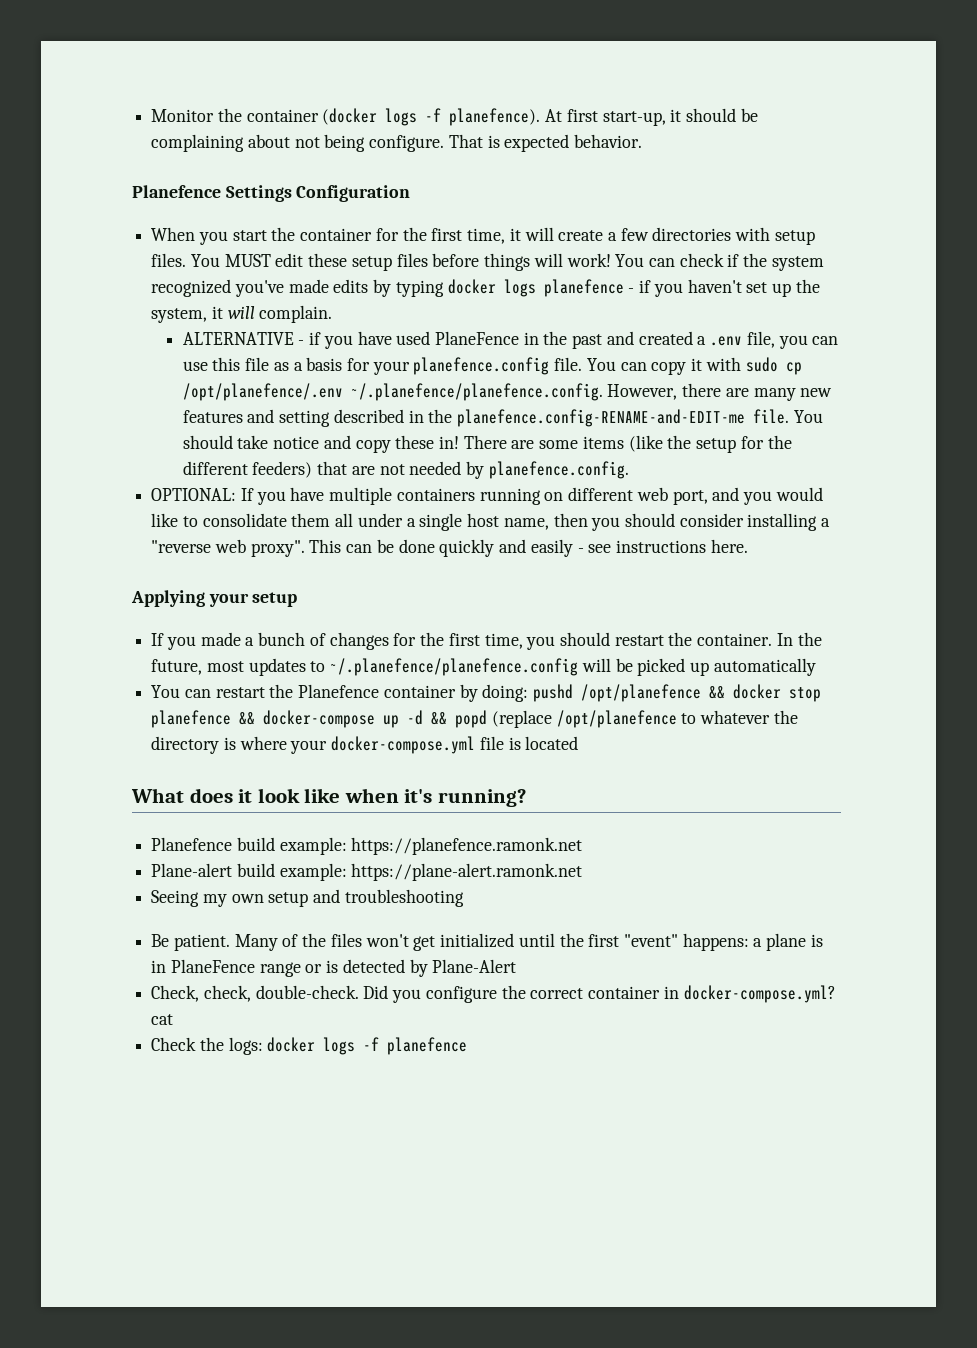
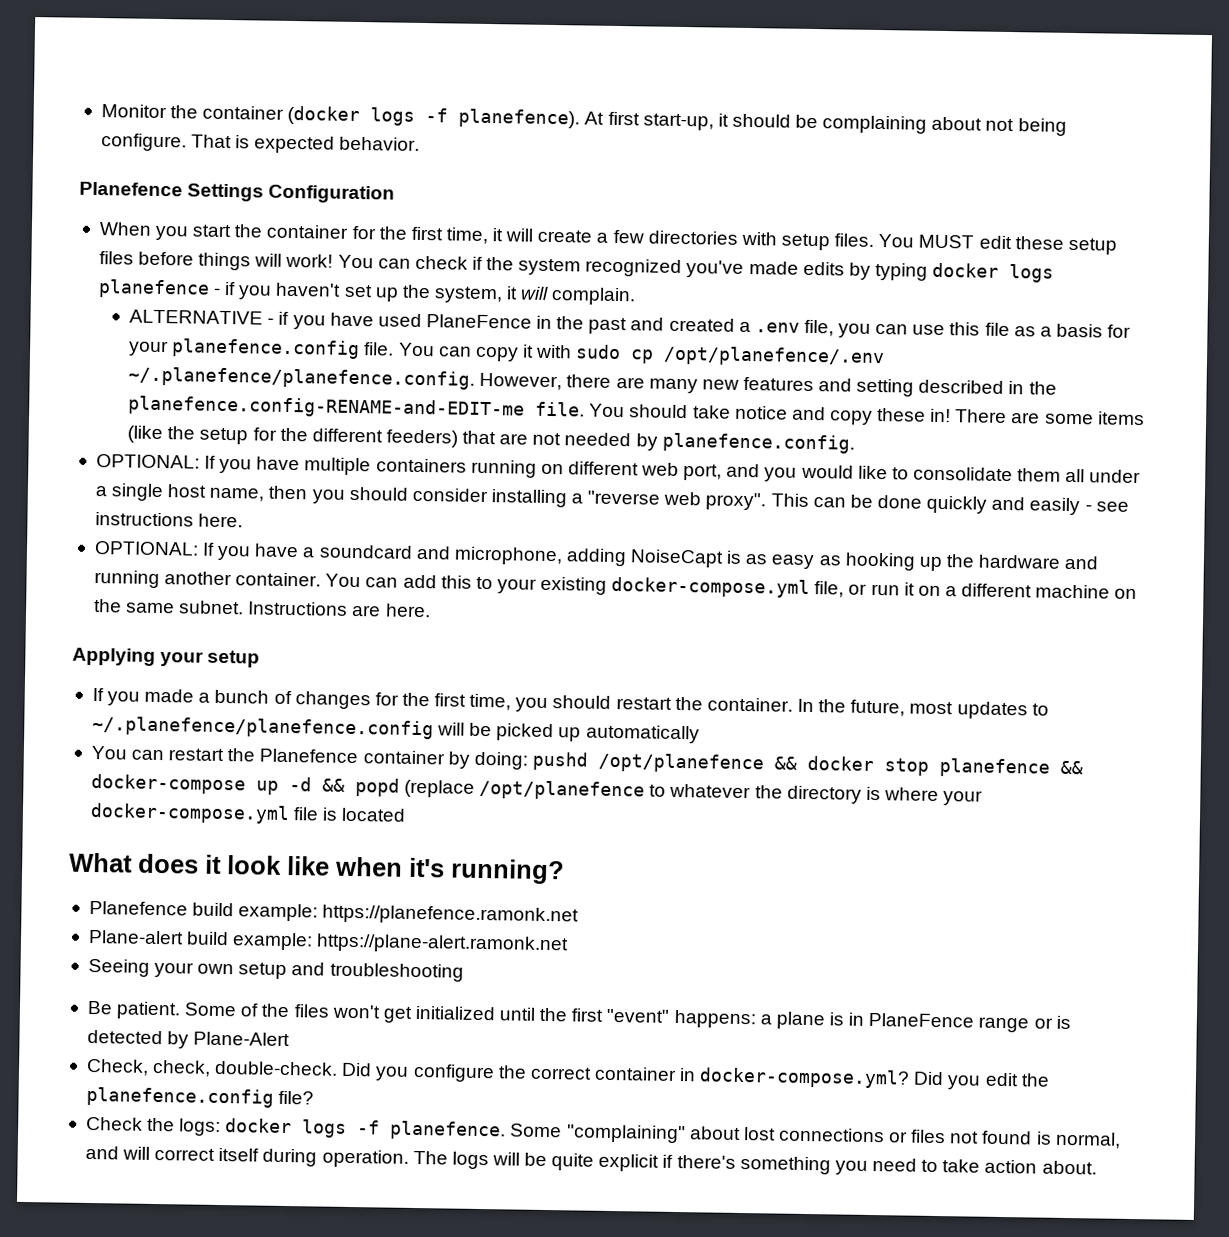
(748, 546) none -> [93,540,1100,572] [93,569,1138,600] [93,598,431,618] // OPTIONAL: If you have a soundcard and microphone, adding NoiseCapt is as easy as hooking up the hardware and running another container. You can add this to your existing docker-compose.yml file, or run it on a different machine on the same subnet. Instructions are here.
[202,894,227,907] my -> [154,961,195,978] your
[234,934,278,951] Many -> [184,1002,238,1017] Some
[151,1014,174,1025] cat -> [913,1071,1050,1090] [85,1086,315,1108] Did you edit the planefence.config file?
[387,1037,468,1055] planefence -> [389,1120,1121,1149] [84,1145,1097,1175] planefence. Some "complaining" about lost connections or files not found is normal, and will correct itself during operation. The logs will be quite explicit if there's something you need to take action about.

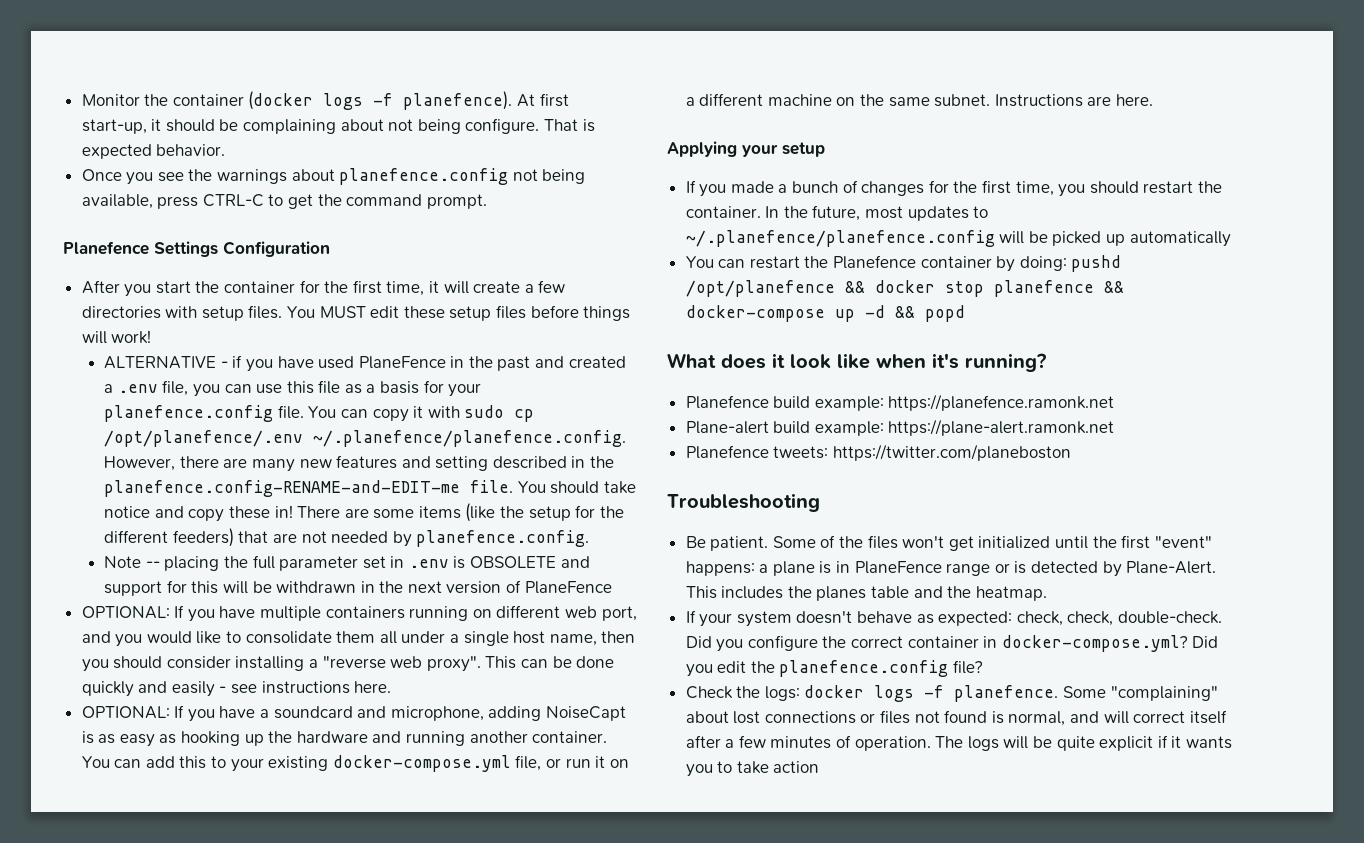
(421, 143) none -> [81,168,586,185] [81,194,487,209] // Once you see the warnings about planefence.config not being available, press CTRL-C to get the command prompt.
[98,222,152,236] When -> [81,280,120,294] After
[337,254,1055,283] [97,279,637,306] You can check if the system recognized you've made edits by typing docker logs planefence - if you haven't set up the system, it will complain. -> (152, 337) none
(855, 443) none -> [104,555,590,571] [104,580,612,596] // Note -- placing the full parameter set in .env is OBSOLETE and support for this will be withdrawn in the next version of PlaneFence
[404,779,984,806] [89,802,407,825] (replace /opt/planefence to whatever the directory is where your docker-compose.yml file is located -> (965, 313) none
[87,958,464,982] Seeing your own setup and troubleshooting -> [685,444,1071,461] [667,493,820,512] Planefence tweets: https://twitter.com/planeboston // Troubleshooting
[193,1031,291,1047] [85,1058,149,1076] Plane-Alert // Check, -> [1126,561,1217,574] [685,586,1047,601] [685,610,1063,627] Plane-Alert. This includes the planes table and the heatmap. // If your system doesn't behave as expected: check,
[262,1148,318,1167] during -> [685,735,852,749] after a few minutes of
[676,1155,917,1175] there's something you need -> [1171,736,1232,749] [685,764,713,777] it wants you
[1041,1160,1097,1175] about. -> (820, 767) none

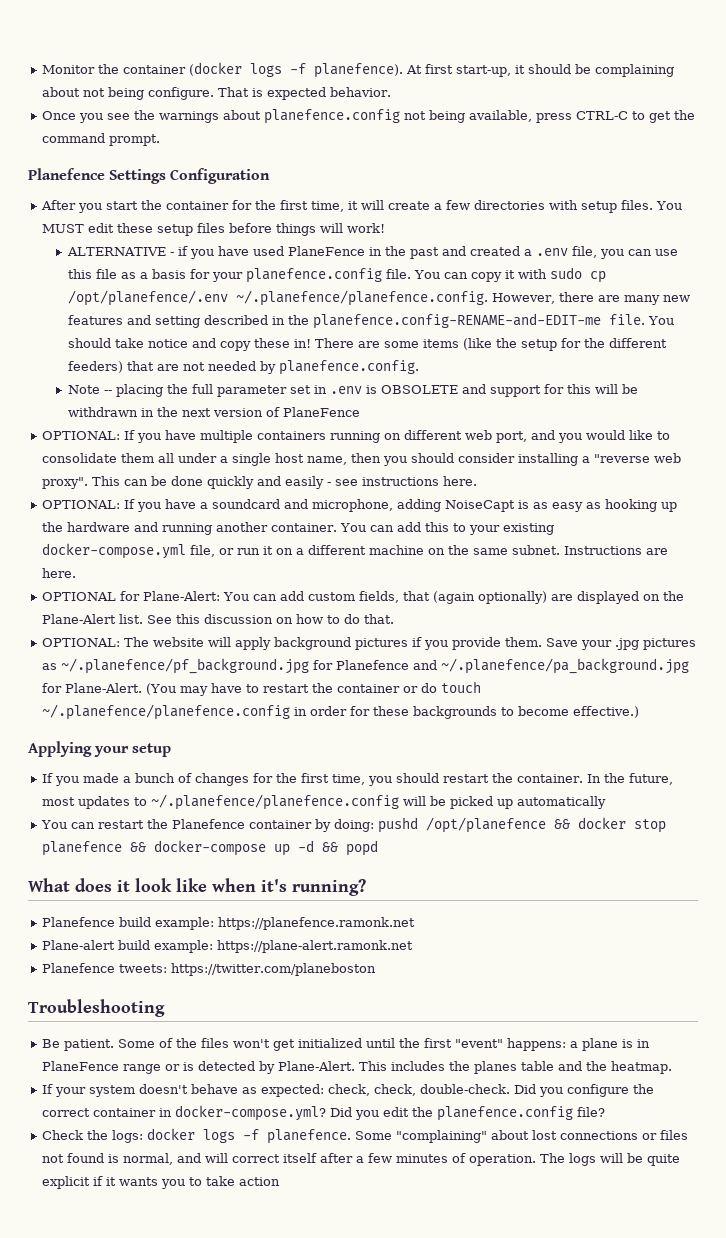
(1154, 100) none -> [42,591,685,604] [42,614,395,624] [42,637,697,650] [42,658,690,674] [42,681,482,696] [42,704,640,720] // OPTIONAL for Plane-Alert: You can add custom fields, that (again optionally) are displayed on the Plane-Alert list. See this discussion on how to do that. // OPTIONAL: The website will apply background pictures if you provide them. Save your .jpg pictures as ~/.planefence/pf_background.jpg for Planefence and ~/.planefence/pa_background.jpg for Plane-Alert. (You may have to restart the container or do touch ~/.planefence/planefence.config in order for these backgrounds to become effective.)

